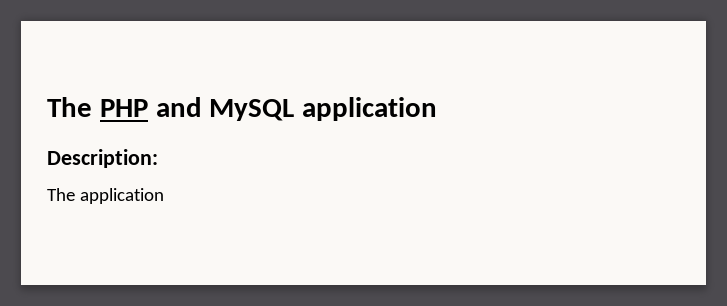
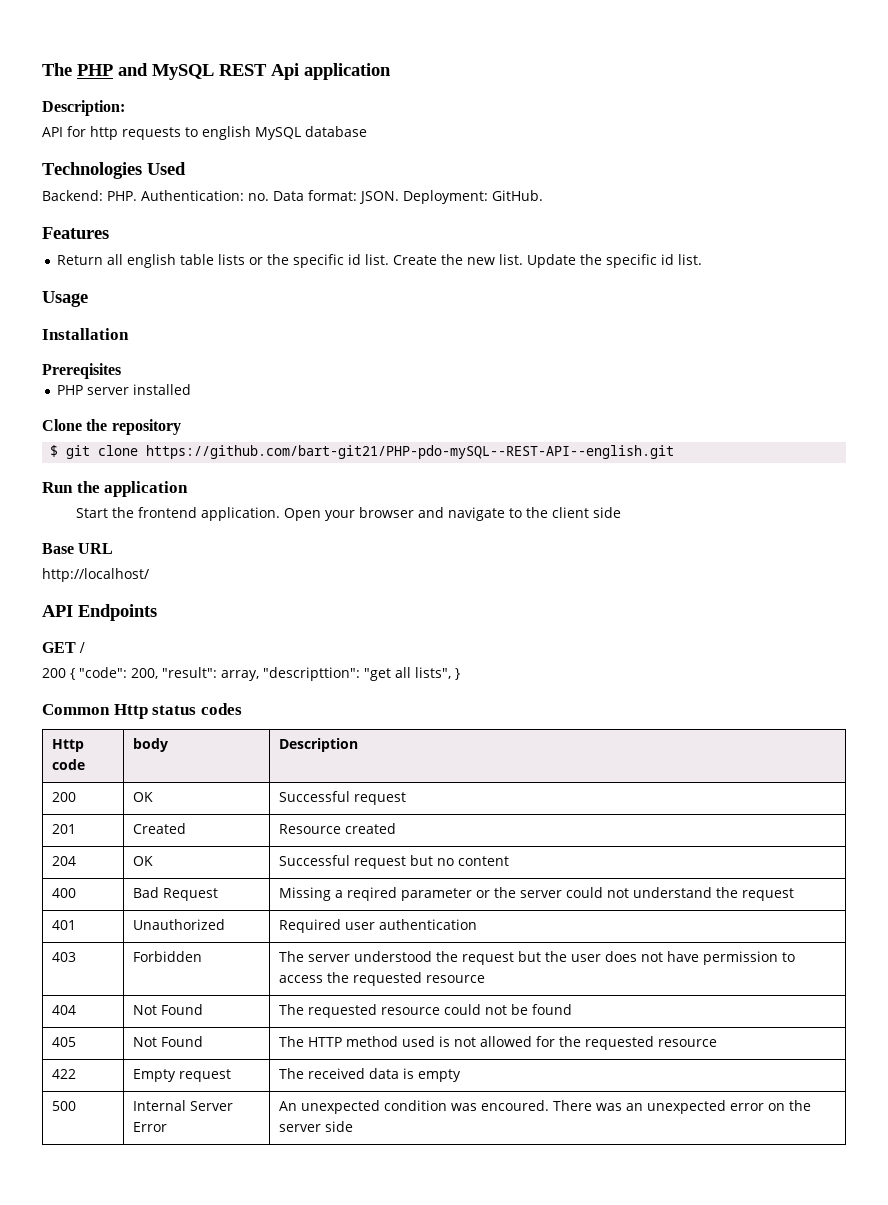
(295, 110) none -> [219,63,299,80] REST Api
[47,188,164,204] The application -> [42,126,367,140] [42,162,186,179] [42,190,543,204] [42,227,109,239] [56,254,702,268] [42,291,88,307] [42,328,129,340] [42,363,121,379] [56,384,191,395] [42,419,181,435] [50,445,675,459] [42,481,189,497] [76,507,622,521] [42,543,114,554] [42,568,149,582] [42,604,157,621] [42,642,86,653] [42,667,460,681] [42,703,242,719] [51,739,84,752] [51,759,85,770] [132,738,168,752] [278,738,358,752] [51,792,76,802] [132,792,153,802] [278,791,406,805] [51,824,76,834] [132,823,186,834] [278,823,396,834] [51,856,76,866] [132,856,153,866] [278,855,509,869] [51,888,76,898] [132,887,218,901] [278,887,794,901] [51,920,76,930] [132,919,225,930] [278,919,477,933] [51,952,76,962] [132,951,202,962] [278,951,795,965] [278,972,485,986] [51,1005,76,1015] [132,1004,203,1015] [278,1004,572,1018] [51,1037,76,1047] [132,1036,203,1047] [278,1036,717,1050] [51,1069,76,1079] [132,1069,231,1082] [278,1068,461,1082] [51,1101,76,1111] [132,1100,233,1111] [132,1122,167,1132] [278,1100,811,1114] [278,1121,353,1132] API for http requests to english MySQL database // Technologies Used // Backend: PHP. Authentication: no. Data format: JSON. Deployment: GitHub. // Features // Return all english table lists or the specific id list. Create the new list. Update the specific id list. // Usage // Installation // Prereqisites // PHP server installed // Clone the repository // $ git clone https://github.com/bart-git21/PHP-pdo-mySQL--REST-API--english.git // Run the application // Start the frontend application. Open your browser and navigate to the client side // Base URL // http://localhost/ // API Endpoints // GET / // 200 { "code": 200, "result": array, "descripttion": "get all lists", } // Common Http status codes // Http code | body | Description // 200 | OK | Successful request // 201 | Created | Resource created // 204 | OK | Successful request but no content // 400 | Bad Request | Missing a reqired parameter or the server could not understand the request // 401 | Unauthorized | Required user authentication // 403 | Forbidden | The server understood the request but the user does not have permission to access the requested resource // 404 | Not Found | The requested resource could not be found // 405 | Not Found | The HTTP method used is not allowed for the requested resource // 422 | Empty request | The received data is empty // 500 | Internal Server Error | An unexpected condition was encoured. There was an unexpected error on the server side

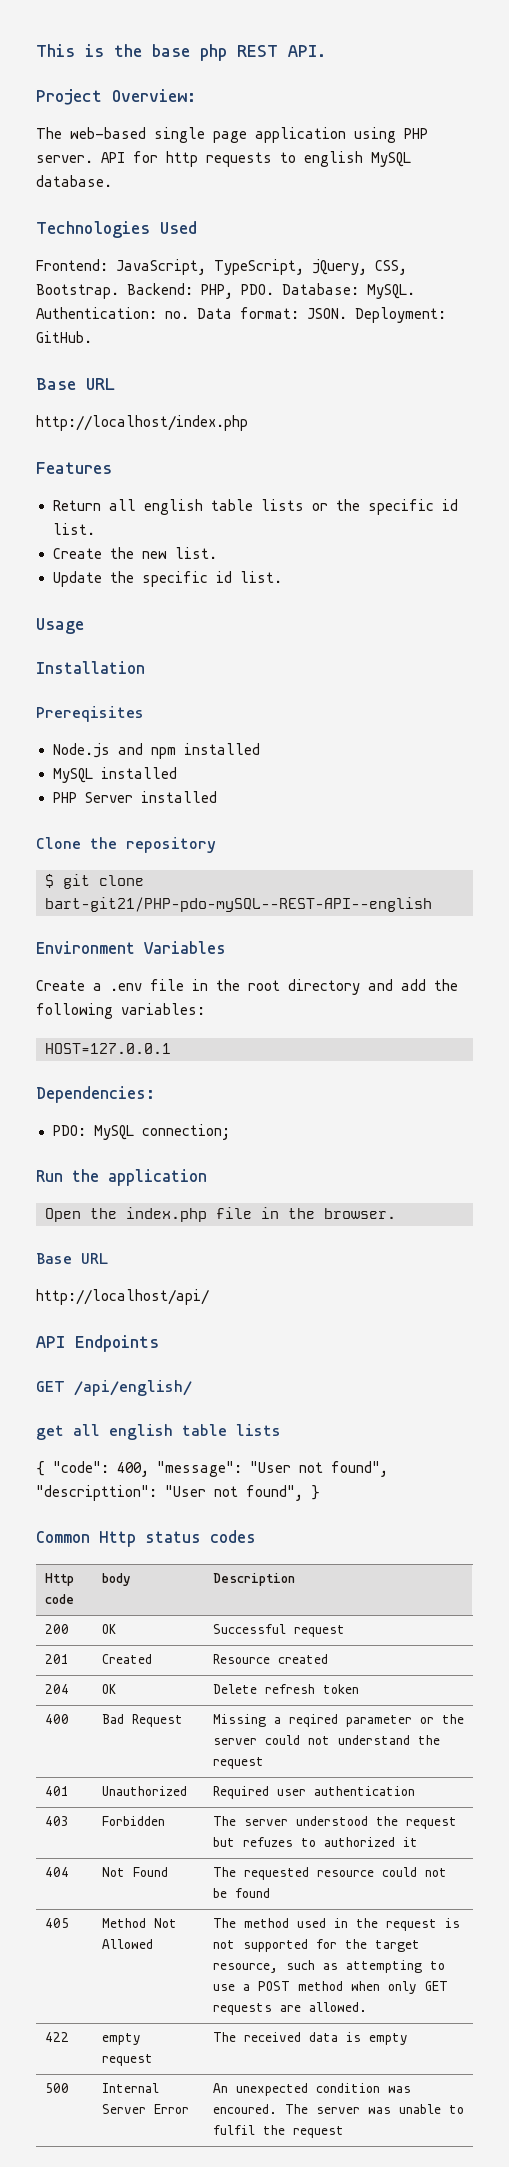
[42,63,391,80] [42,100,125,116] The PHP and MySQL REST Api application // Description: // -> [36,44,326,61] [36,89,196,105] [36,127,428,143] [36,155,93,163] This is the base php REST API. // Project Overview: // The web-based single page application using PHP server.
[305,126,367,137] database -> [36,175,112,187] database.
[42,190,137,201] Backend: PHP. -> [36,259,407,275] [36,283,415,299] Frontend: JavaScript, TypeScript, jQuery, CSS, Bootstrap. Backend: PHP, PDO. Database: MySQL.
(543, 195) none -> [36,378,115,390] [36,415,248,431] // Base URL // http://localhost/index.php
(389, 259) none -> (95, 529) //
(523, 259) none -> (217, 553) //
[56,385,129,395] // PHP server -> [52,743,260,759] [52,767,177,783] [52,792,133,803] // Node.js and npm installed // MySQL installed // PHP Server
[146,445,675,459] [42,481,189,497] [76,507,622,521] [42,543,114,554] [42,568,149,582] https://github.com/bart-git21/PHP-pdo-mySQL--REST-API--english.git // Run the application // Start the frontend application. Open your browser and navigate to the client side // Base URL // http://localhost/ -> [45,897,432,912] [36,941,226,954] [36,979,458,995] [36,1003,205,1019] [45,1043,171,1054] [36,1086,155,1103] [52,1124,230,1140] [36,1169,207,1186] [45,1207,396,1222] [36,1253,108,1264] [36,1289,209,1305] bart-git21/PHP-pdo-mySQL--REST-API--english // Environment Variables // Create a .env file in the root directory and add the following variables: // HOST=127.0.0.1 // Dependencies: // PDO: MySQL connection; // Run the application // Open the index.php file in the browser. // Base URL // http://localhost/api/
[79,642,86,653] [42,667,451,681] / // 200 { "code": 200, "result": array, "descripttion": "get all lists", -> [74,1380,192,1396] [36,1424,281,1440] [36,1461,388,1477] [36,1485,303,1501] /api/english/ // get all english table lists // { "code": 400, "message": "User not found", "descripttion": "User not found",
[278,855,509,869] Successful request but no content -> [212,1684,359,1694] Delete refresh token
[544,951,795,965] [278,972,485,986] the user does not have permission to access the requested resource -> [242,1837,418,1847] refuzes to authorized it
[132,1036,203,1047] [278,1036,342,1047] Not Found | The HTTP -> [101,1918,177,1928] [101,1939,153,1949] [212,1918,236,1928] Method Not Allowed | The
(435, 1041) none -> [333,1918,437,1931] in the request
[479,1036,532,1047] allowed -> [242,1939,308,1952] supported
[584,1036,717,1050] requested resource -> [374,1940,420,1952] [212,1960,445,1973] [212,1981,448,1994] [212,2002,367,2015] target resource, such as attempting to use a POST method when only GET requests are allowed.
[132,1069,176,1082] Empty -> [101,2033,141,2045] empty
[552,1100,811,1114] [278,1121,353,1132] There was an unexpected error on the server side -> [284,2104,464,2114] [212,2125,344,2138] The server was unable to fulfil the request

